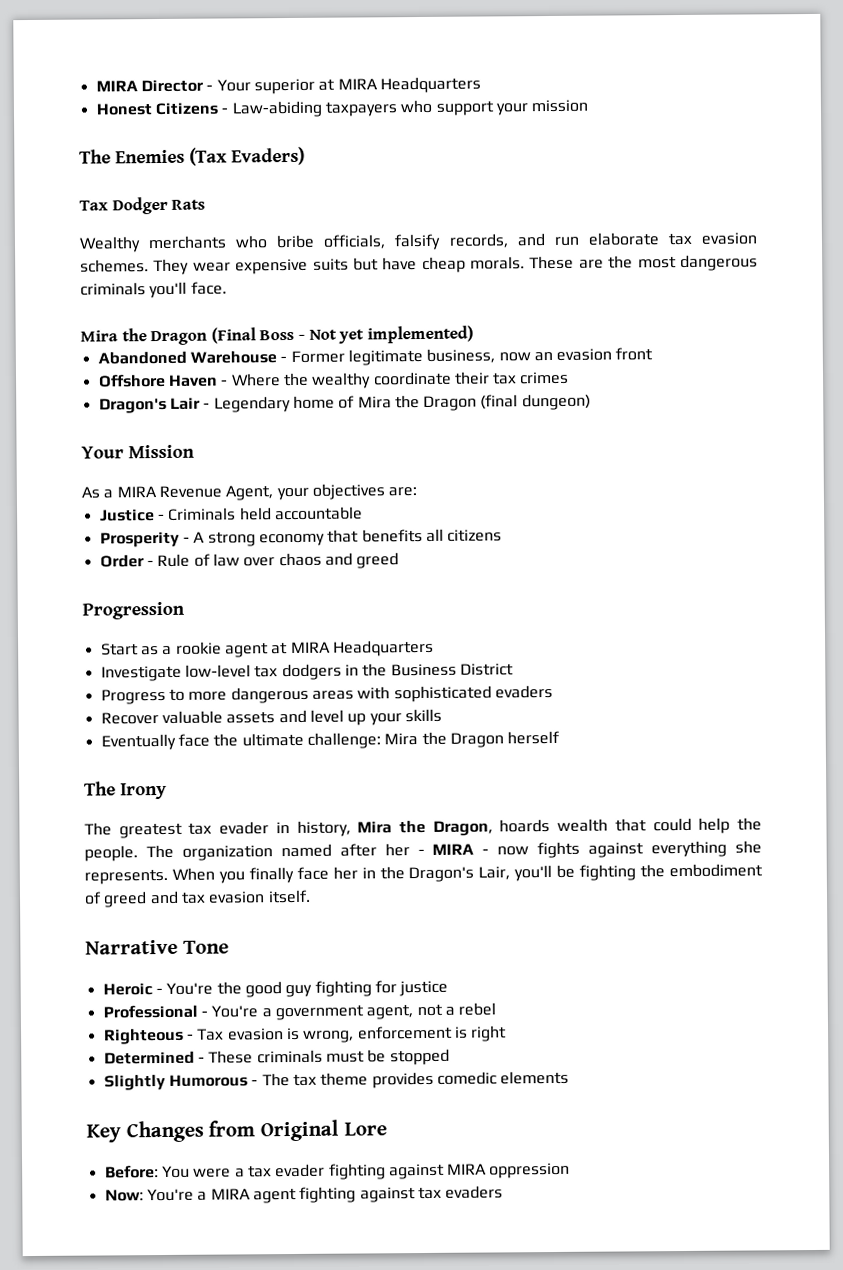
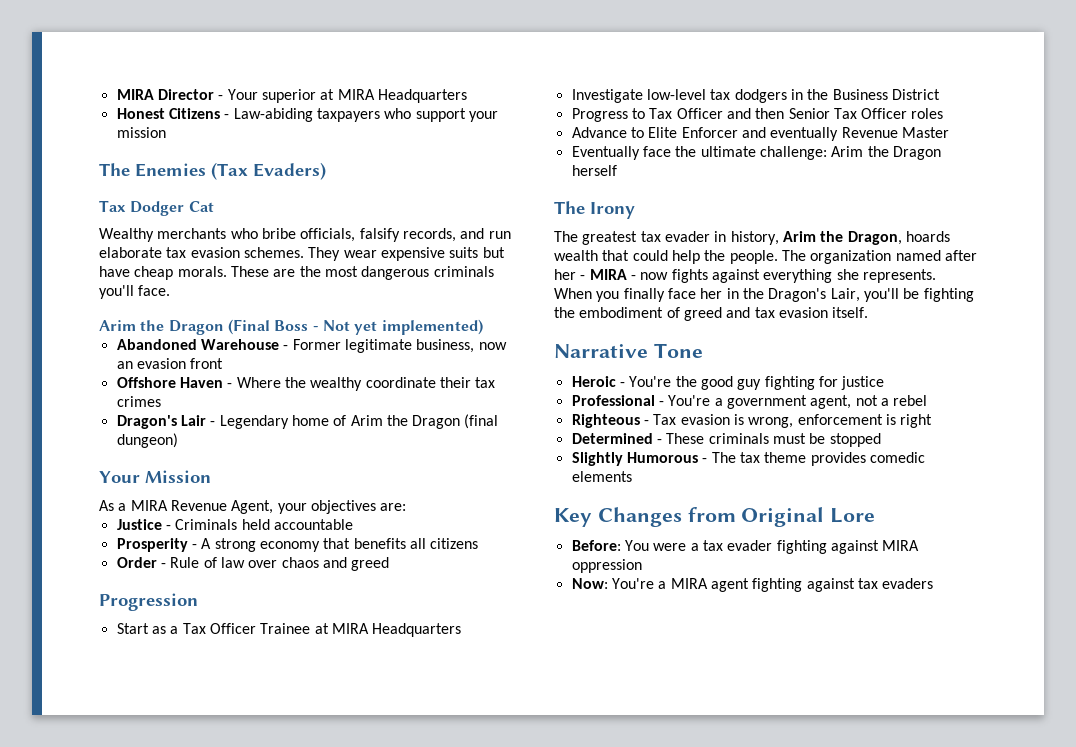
[171,199,206,210] Rats -> [188,201,214,212] Cat
[80,330,118,342] Mira -> [99,320,136,331] Arim
[357,396,392,409] Mira -> [350,415,383,426] Arim
[175,641,269,658] rookie agent -> [182,623,311,634] Tax Officer Trainee
[188,684,553,704] [100,708,442,726] more dangerous areas with sophisticated evaders // Recover valuable assets and level up your skills -> [649,108,944,119] [571,127,949,141] Tax Officer and then Senior Tax Officer roles // Advance to Elite Enforcer and eventually Revenue Master
[384,733,419,746] Mira -> [831,146,864,157] Arim
[357,821,393,834] Mira -> [782,231,816,242] Arim

